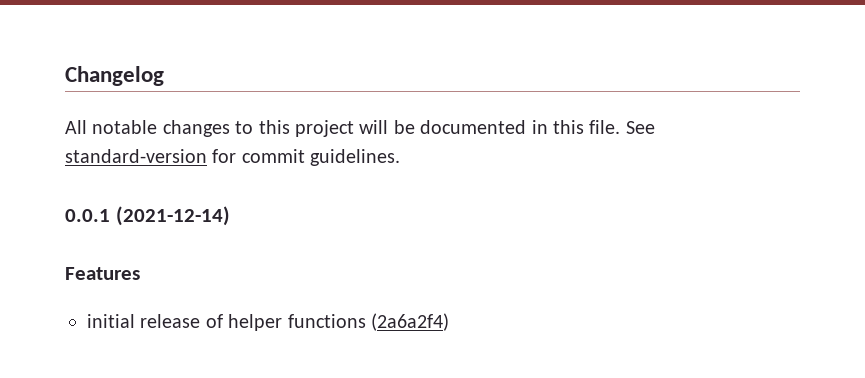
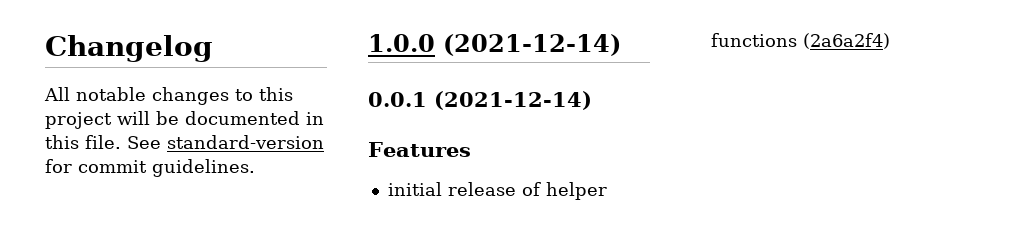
(401, 157) none -> [368,34,621,56] // 1.0.0 (2021-12-14)

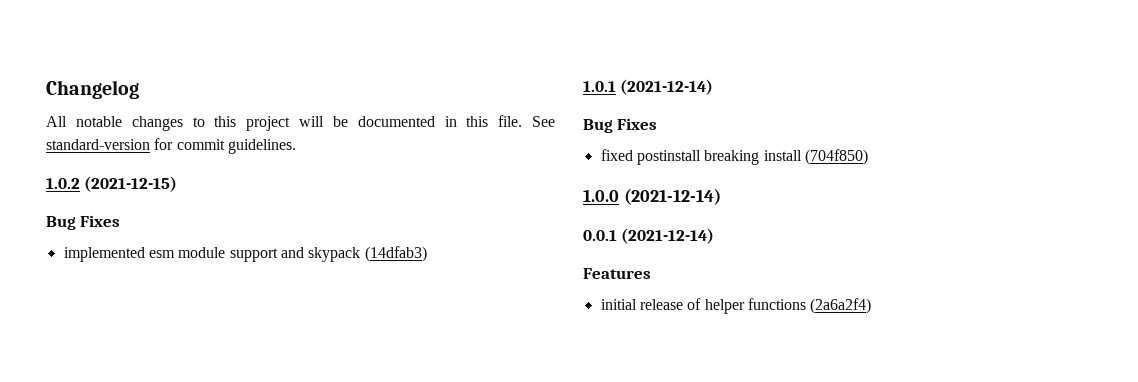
(255, 168) none -> [46,176,178,192] [46,215,121,230] [63,246,427,262] [583,79,714,95] [583,118,658,133] [600,149,868,165] // 1.0.2 (2021-12-15) // Bug Fixes // implemented esm module support and skypack (14dfab3) // 1.0.1 (2021-12-14) // Bug Fixes // fixed postinstall breaking install (704f850)

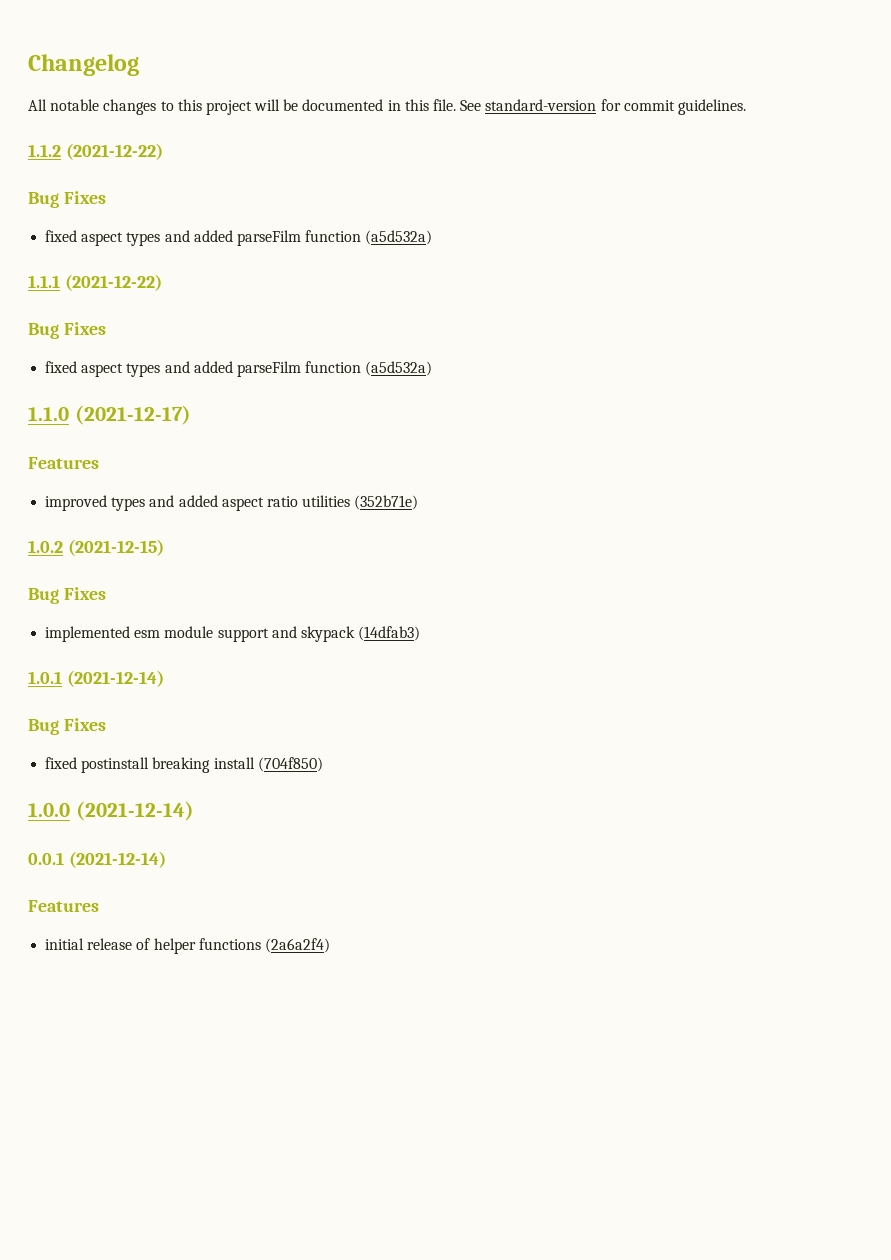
(296, 146) none -> [28,143,163,160] [28,191,106,208] [45,230,433,246] [28,274,162,291] [28,322,106,339] [45,361,433,377] [28,405,191,425] [28,457,99,469] [45,495,419,511] // 1.1.2 (2021-12-22) // Bug Fixes // fixed aspect types and added parseFilm function (a5d532a) // 1.1.1 (2021-12-22) // Bug Fixes // fixed aspect types and added parseFilm function (a5d532a) // 1.1.0 (2021-12-17) // Features // improved types and added aspect ratio utilities (352b71e)

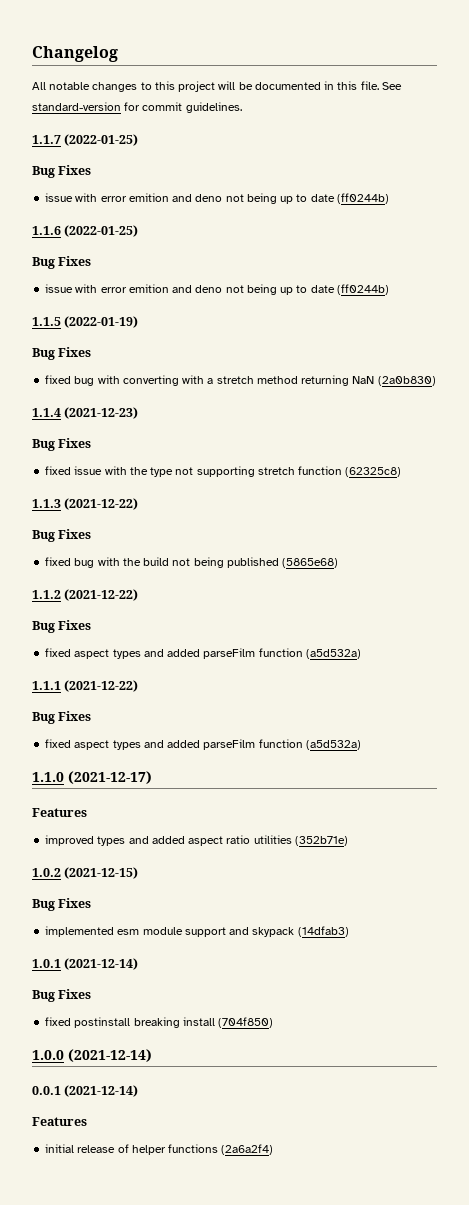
(746, 107) none -> [32,134,139,146] [32,165,92,178] [45,193,389,204] [32,225,139,237] [32,256,92,269] [45,284,389,295] [32,316,139,328] [32,347,92,360] [45,375,436,386] [32,407,139,419] [32,438,92,451] [45,466,402,477] [32,498,139,510] [32,529,92,542] [45,557,339,568] // 1.1.7 (2022-01-25) // Bug Fixes // issue with error emition and deno not being up to date (ff0244b) // 1.1.6 (2022-01-25) // Bug Fixes // issue with error emition and deno not being up to date (ff0244b) // 1.1.5 (2022-01-19) // Bug Fixes // fixed bug with converting with a stretch method returning NaN (2a0b830) // 1.1.4 (2021-12-23) // Bug Fixes // fixed issue with the type not supporting stretch function (62325c8) // 1.1.3 (2021-12-22) // Bug Fixes // fixed bug with the build not being published (5865e68)

